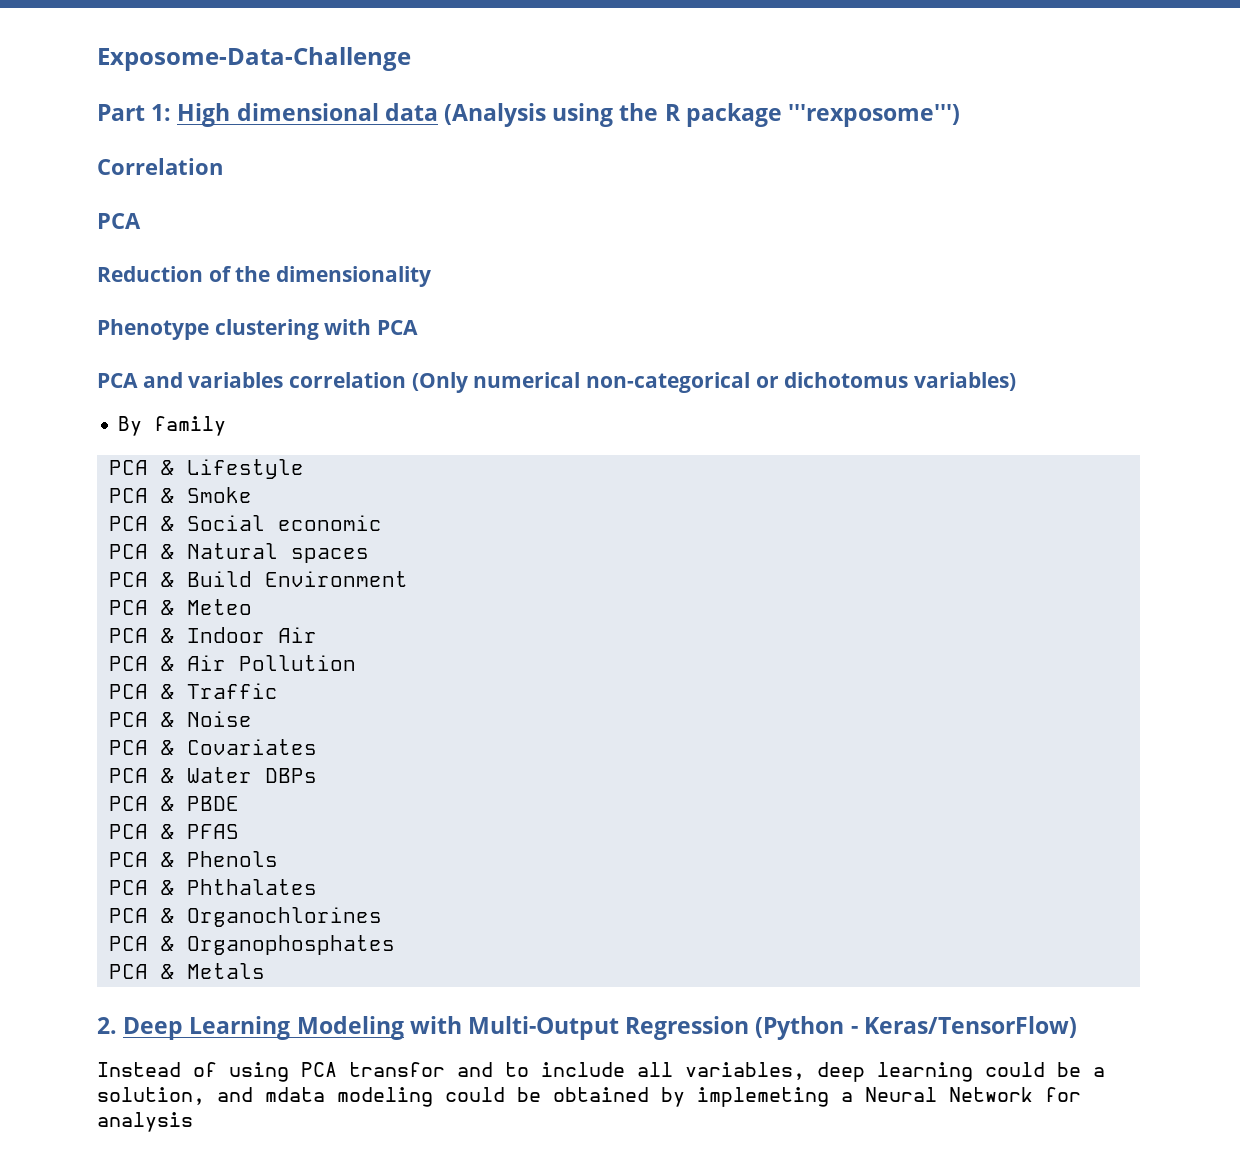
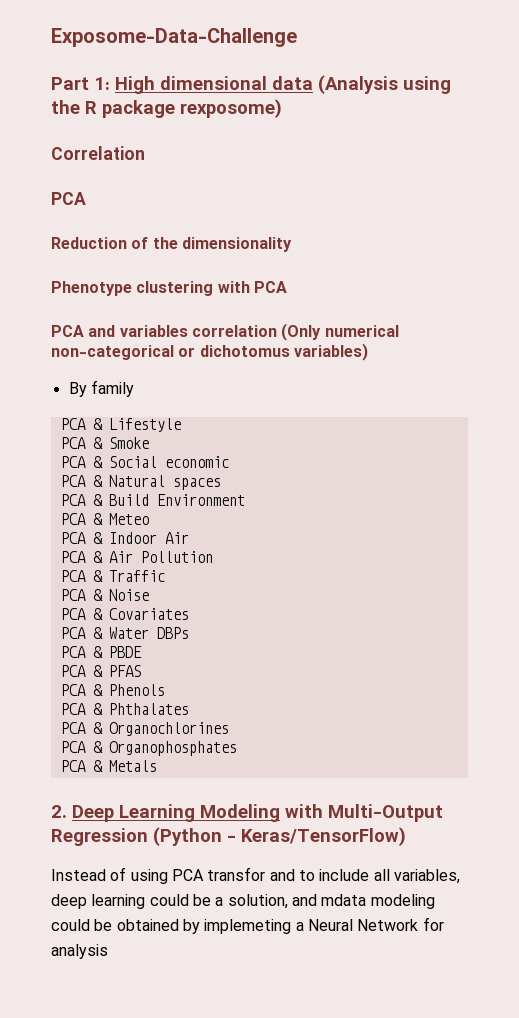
[788,104,961,127] '''rexposome''') -> [180,99,282,118] rexposome)

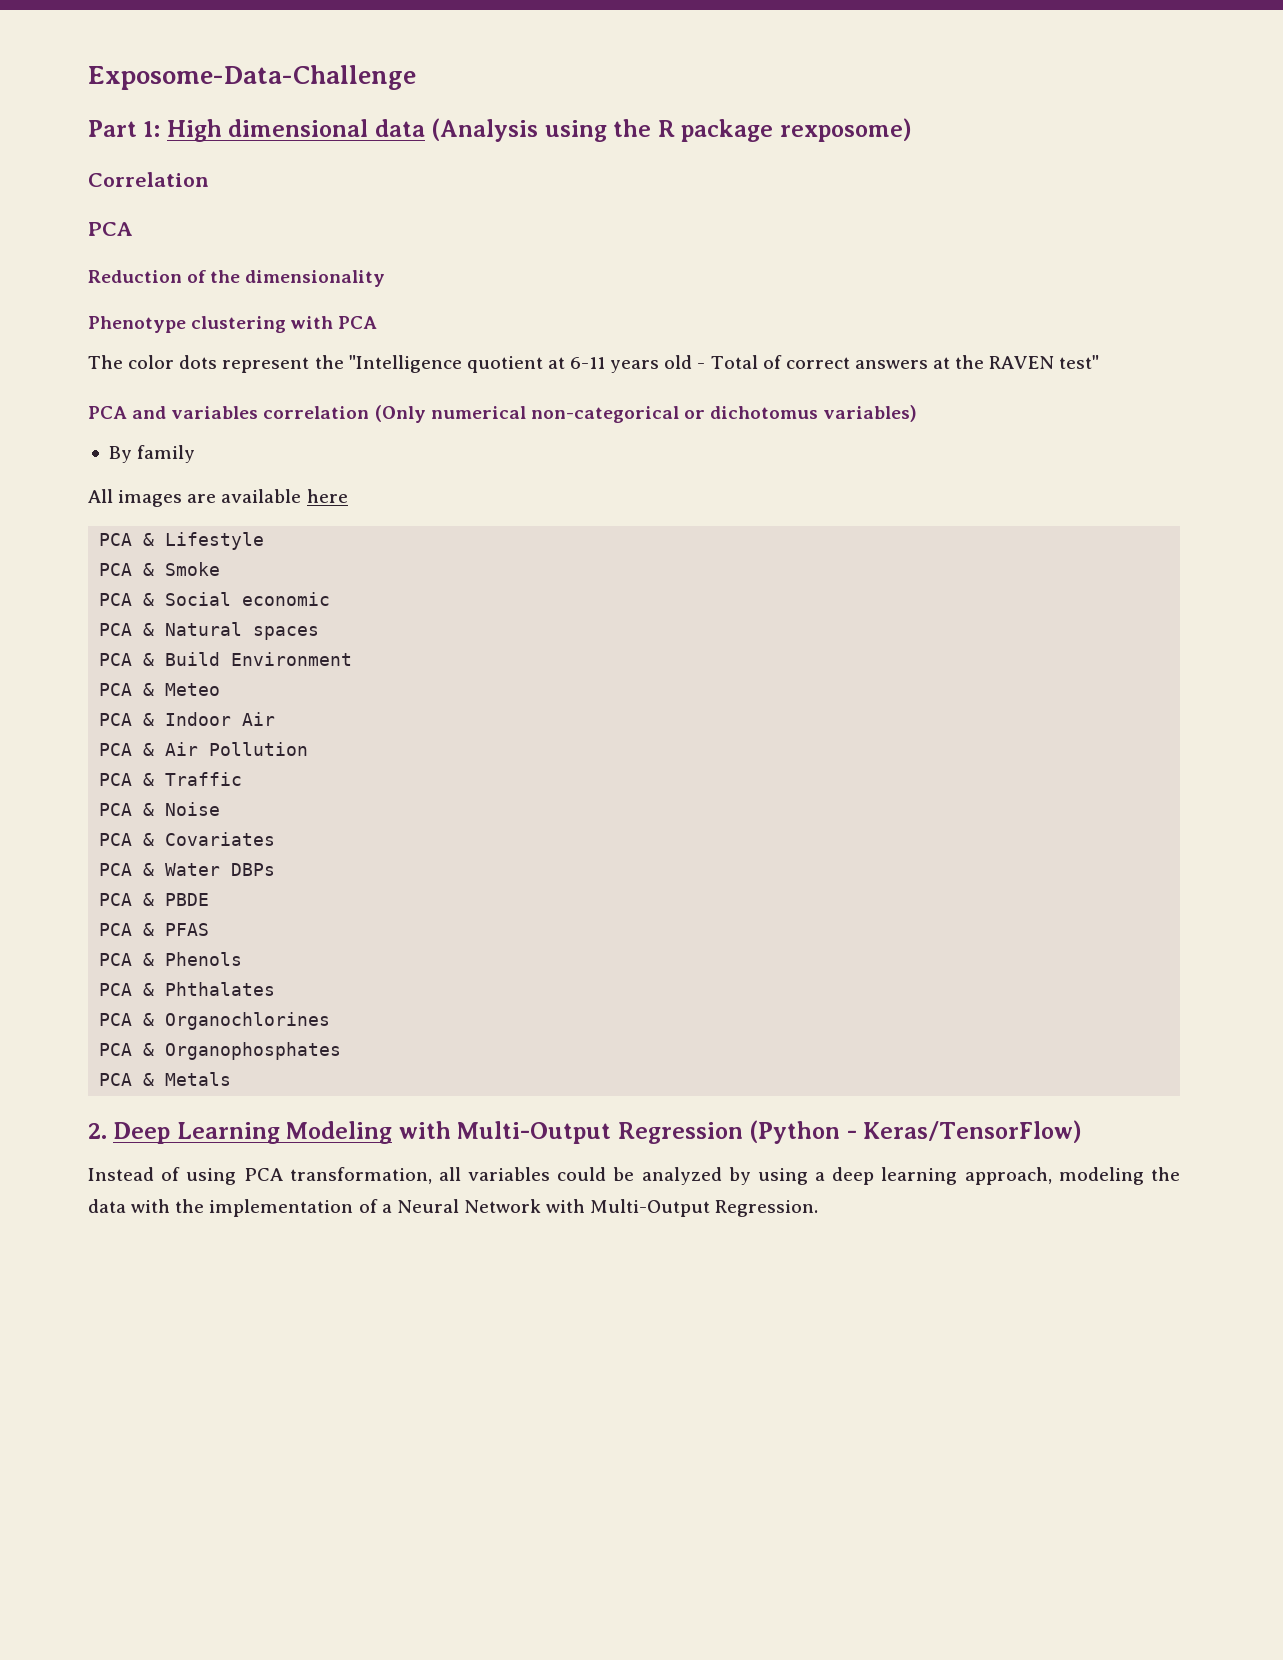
(287, 287) none -> [88,355,1100,373] // The color dots represent the "Intelligence quotient at 6-11 years old - Total of correct answers at the RAVEN test"
(134, 388) none -> [88,489,348,507] // All images are available here
[207,867,460,884] [51,894,435,909] [51,917,444,934] [51,944,108,959] transfor and to include all variables, deep learning could be a solution, and mdata modeling could be obtained by implemeting a Neural Network for analysis -> [289,1167,1180,1185] [88,1199,819,1217] transformation, all variables could be analyzed by using a deep learning approach, modeling the data with the implementation of a Neural Network with Multi-Output Regression.

